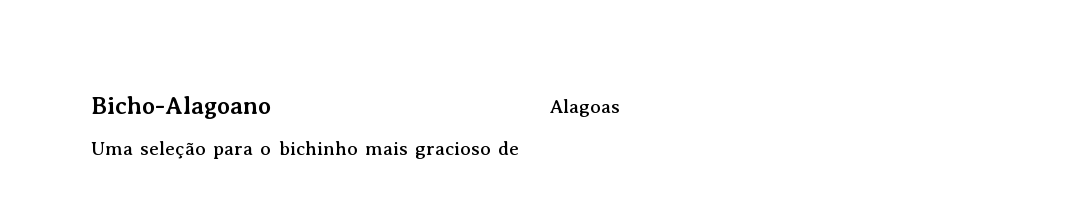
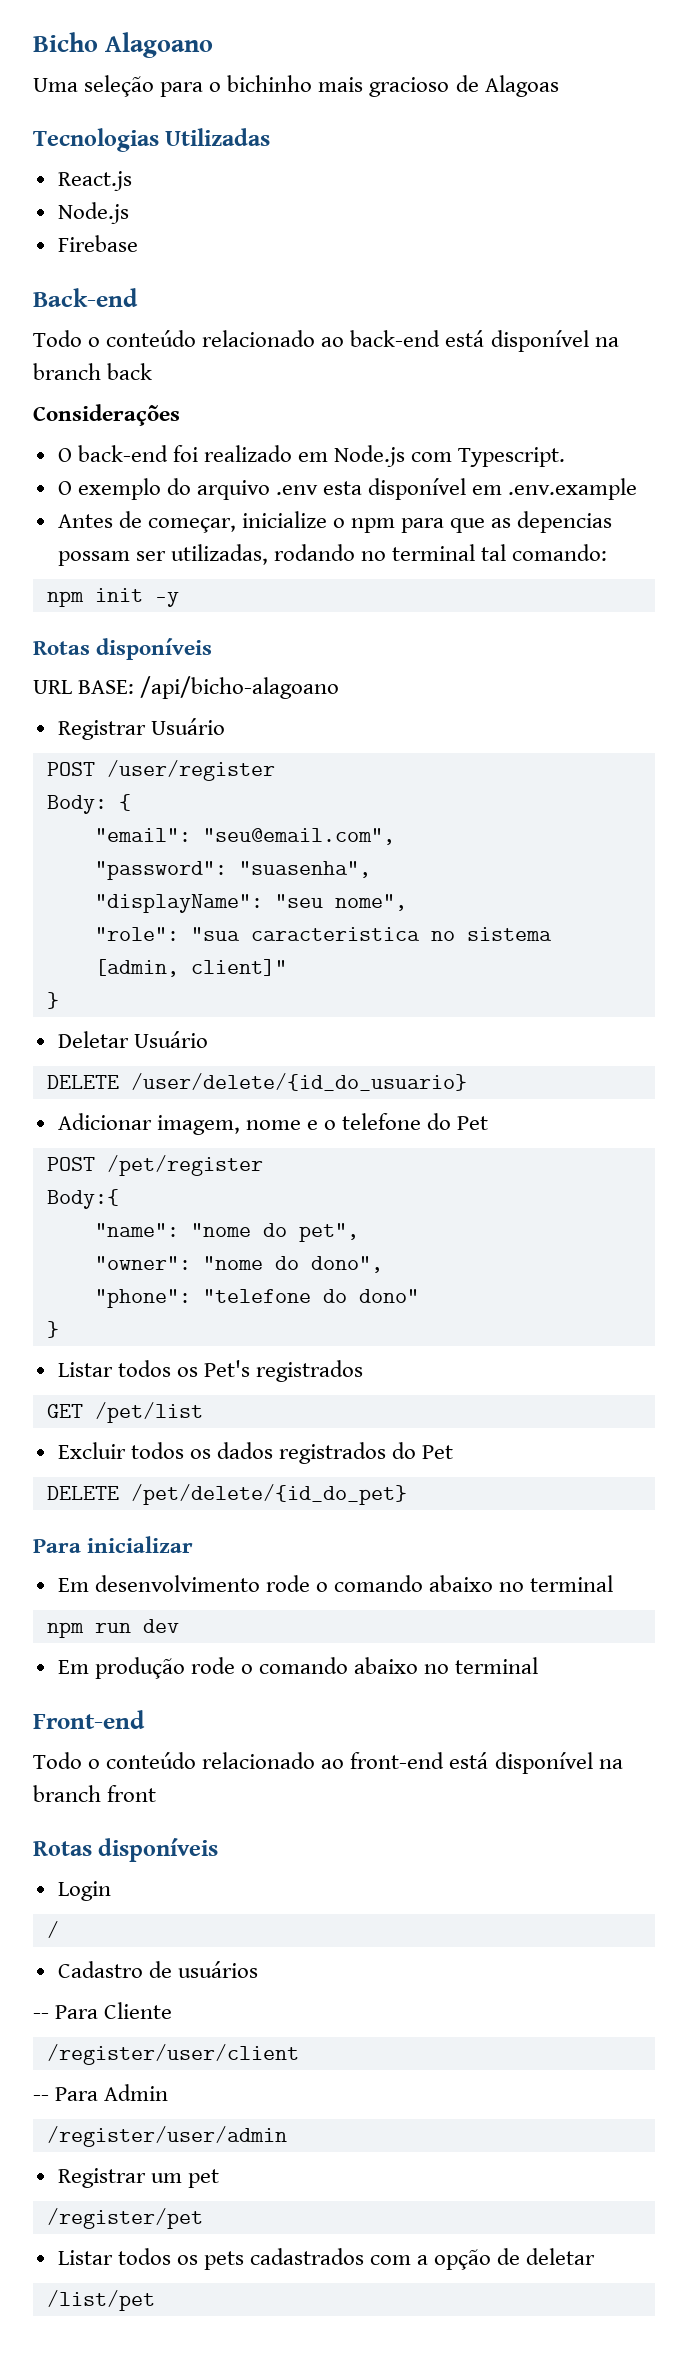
[91,96,271,119] Bicho-Alagoano -> [33,32,214,58] Bicho Alagoano
(620, 108) none -> [33,128,271,152] [57,171,132,191] [57,202,129,224] [57,235,138,252] [33,288,138,307] [33,330,619,352] [33,363,153,380] [33,404,180,426] [57,445,566,467] [57,478,638,500] [57,511,613,533] [57,544,608,566] [46,588,179,607] [33,638,213,660] [33,676,340,699] [57,718,225,740] [46,760,275,781] [46,794,131,814] [94,828,395,845] [94,861,371,880] [94,894,407,913] [94,927,552,941] [94,959,287,977] [46,992,59,1009] [57,1031,208,1048] [46,1073,467,1091] [57,1113,489,1135] [46,1155,263,1176] [46,1189,119,1209] [94,1223,359,1242] [94,1256,383,1273] [94,1289,419,1308] [46,1321,59,1338] [57,1360,364,1382] [46,1402,203,1423] [57,1442,454,1464] [46,1484,407,1505] [33,1536,194,1553] [57,1575,614,1592] [46,1619,179,1638] [57,1657,539,1679] [33,1710,145,1729] [33,1752,623,1774] [33,1785,157,1802] [33,1838,219,1862] [57,1881,111,1901] [46,1921,59,1938] [57,1961,258,1978] [33,2002,173,2019] [46,2044,299,2065] [33,2084,169,2101] [46,2126,287,2147] [57,2168,219,2188] [46,2208,203,2229] [57,2248,596,2270] [46,2290,155,2311] // Tecnologias Utilizadas // React.js // Node.js // Firebase // Back-end // Todo o conteúdo relacionado ao back-end está disponível na branch back // Considerações // O back-end foi realizado em Node.js com Typescript. // O exemplo do arquivo .env esta disponível em .env.example // Antes de começar, inicialize o npm para que as depencias possam ser utilizadas, rodando no terminal tal comando: // npm init -y // Rotas disponíveis // URL BASE: /api/bicho-alagoano // Registrar Usuário // POST /user/register // Body: { // "email": "seu@email.com", // "password": "suasenha", // "displayName": "seu nome", // "role": "sua caracteristica no sistema [admin, client]" // } // Deletar Usuário // DELETE /user/delete/{id_do_usuario} // Adicionar imagem, nome e o telefone do Pet // POST /pet/register // Body:{ // "name": "nome do pet", // "owner": "nome do dono", // "phone": "telefone do dono" // } // Listar todos os Pet's registrados // GET /pet/list // Excluir todos os dados registrados do Pet // DELETE /pet/delete/{id_do_pet} // Para inicializar // Em desenvolvimento rode o comando abaixo no terminal // npm run dev // Em produção rode o comando abaixo no terminal // Front-end // Todo o conteúdo relacionado ao front-end está disponível na branch front // Rotas disponíveis // Login // / // Cadastro de usuários // -- Para Cliente // /register/user/client // -- Para Admin // /register/user/admin // Registrar um pet // /register/pet // Listar todos os pets cadastrados com a opção de deletar // /list/pet

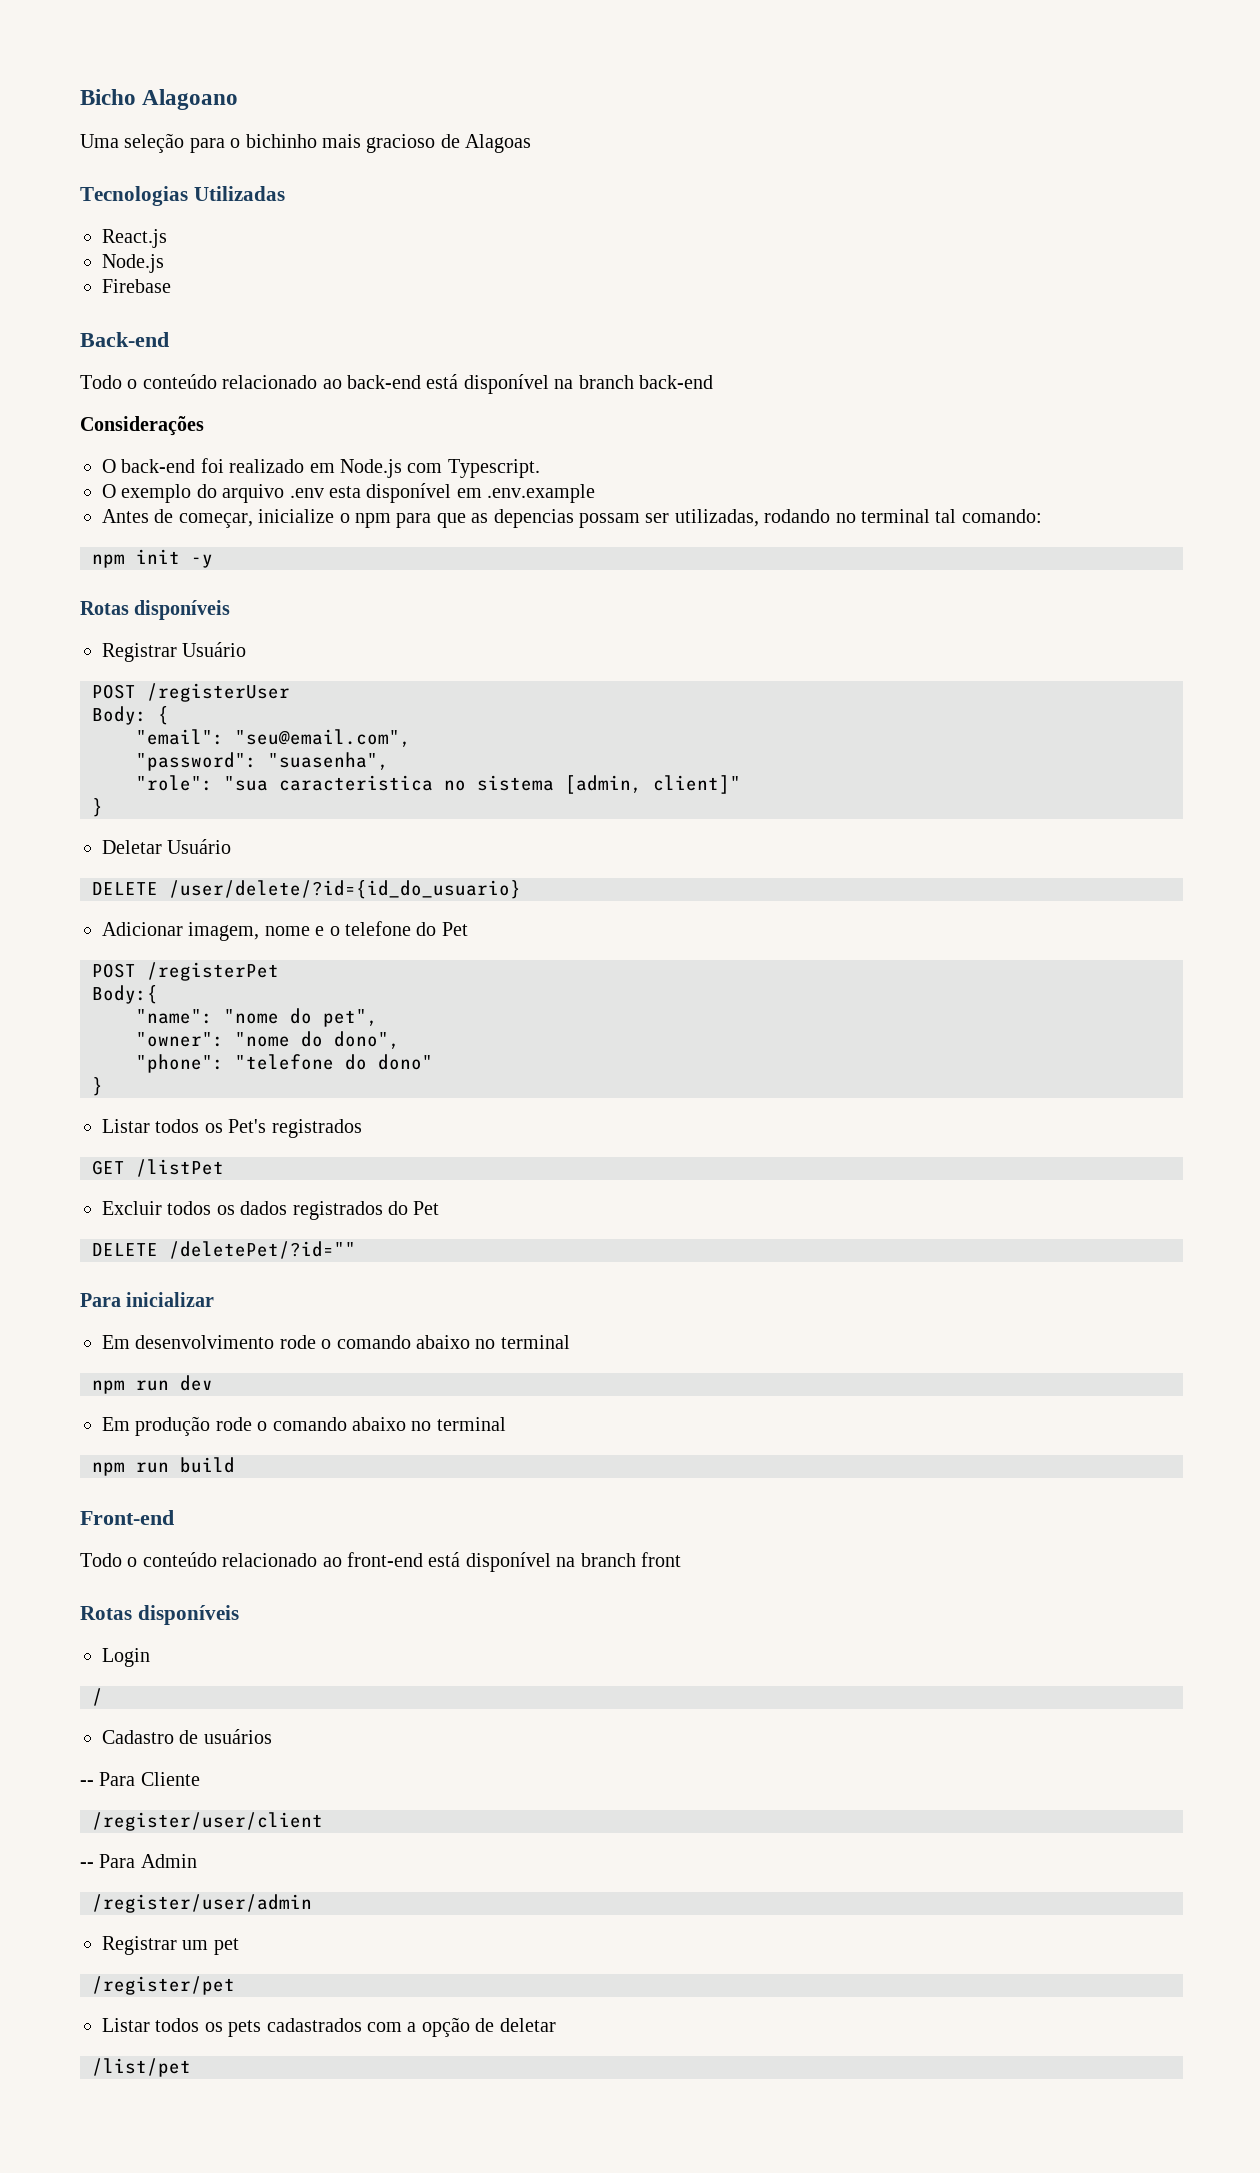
[107,363,153,380] back -> [638,375,713,389] back-end
[33,676,340,699] // URL BASE: /api/bicho-alagoano -> (231, 610) none
[106,760,275,781] /user/register -> [147,683,290,702] /registerUser
[94,894,407,913] // "displayName": "seu nome", -> (389, 761) none
[130,1073,467,1091] /user/delete/{id_do_usuario} -> [169,880,521,899] /user/delete/?id={id_do_usuario}
[106,1155,263,1176] /pet/register -> [147,962,279,981] /registerPet
[94,1402,203,1423] /pet/list -> [136,1159,224,1177] /listPet
[130,1484,407,1505] /pet/delete/{id_do_pet} -> [169,1241,356,1259] /deletePet/?id=""
(539, 1665) none -> [92,1457,235,1476] // npm run build

